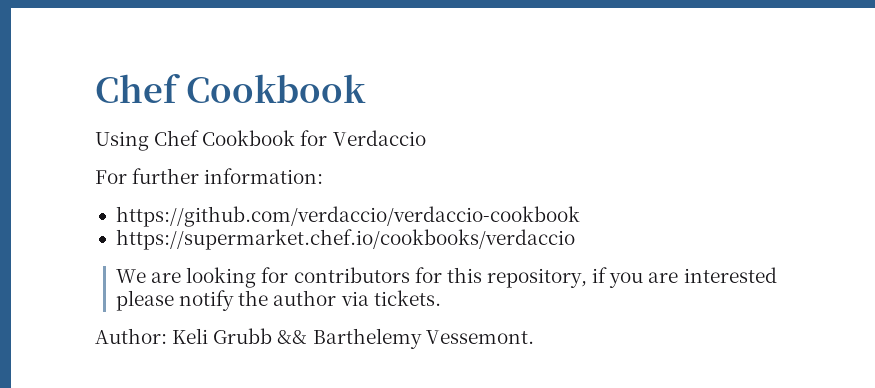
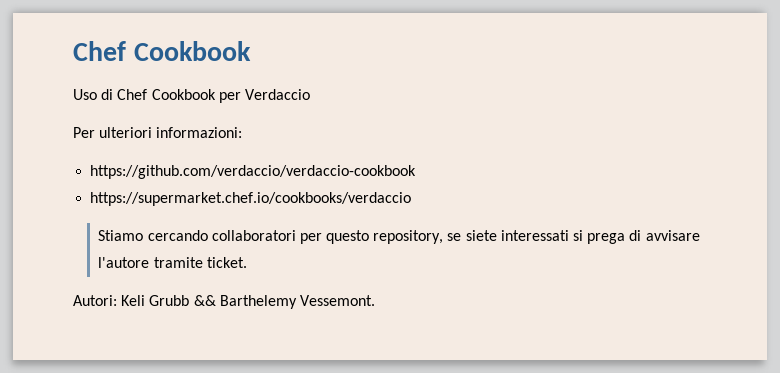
[95,130,328,151] Using Chef Cookbook for -> [73,89,241,103] Uso di Chef Cookbook per
[95,168,324,184] For further information: -> [73,127,243,138] Per ulteriori informazioni:
[116,267,777,288] [116,290,441,311] [95,328,167,344] We are looking for contributors for this repository, if you are interested please notify the author via tickets. // Author: -> [98,230,700,244] [98,257,247,268] [73,295,117,306] Stiamo cercando collaboratori per questo repository, se siete interessati si prega di avvisare l'autore tramite ticket. // Autori:

